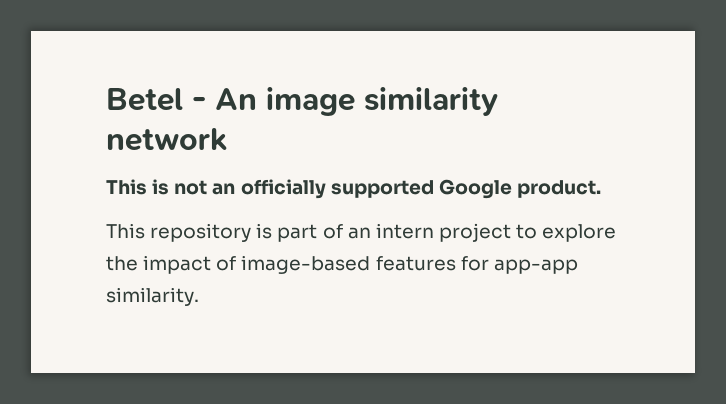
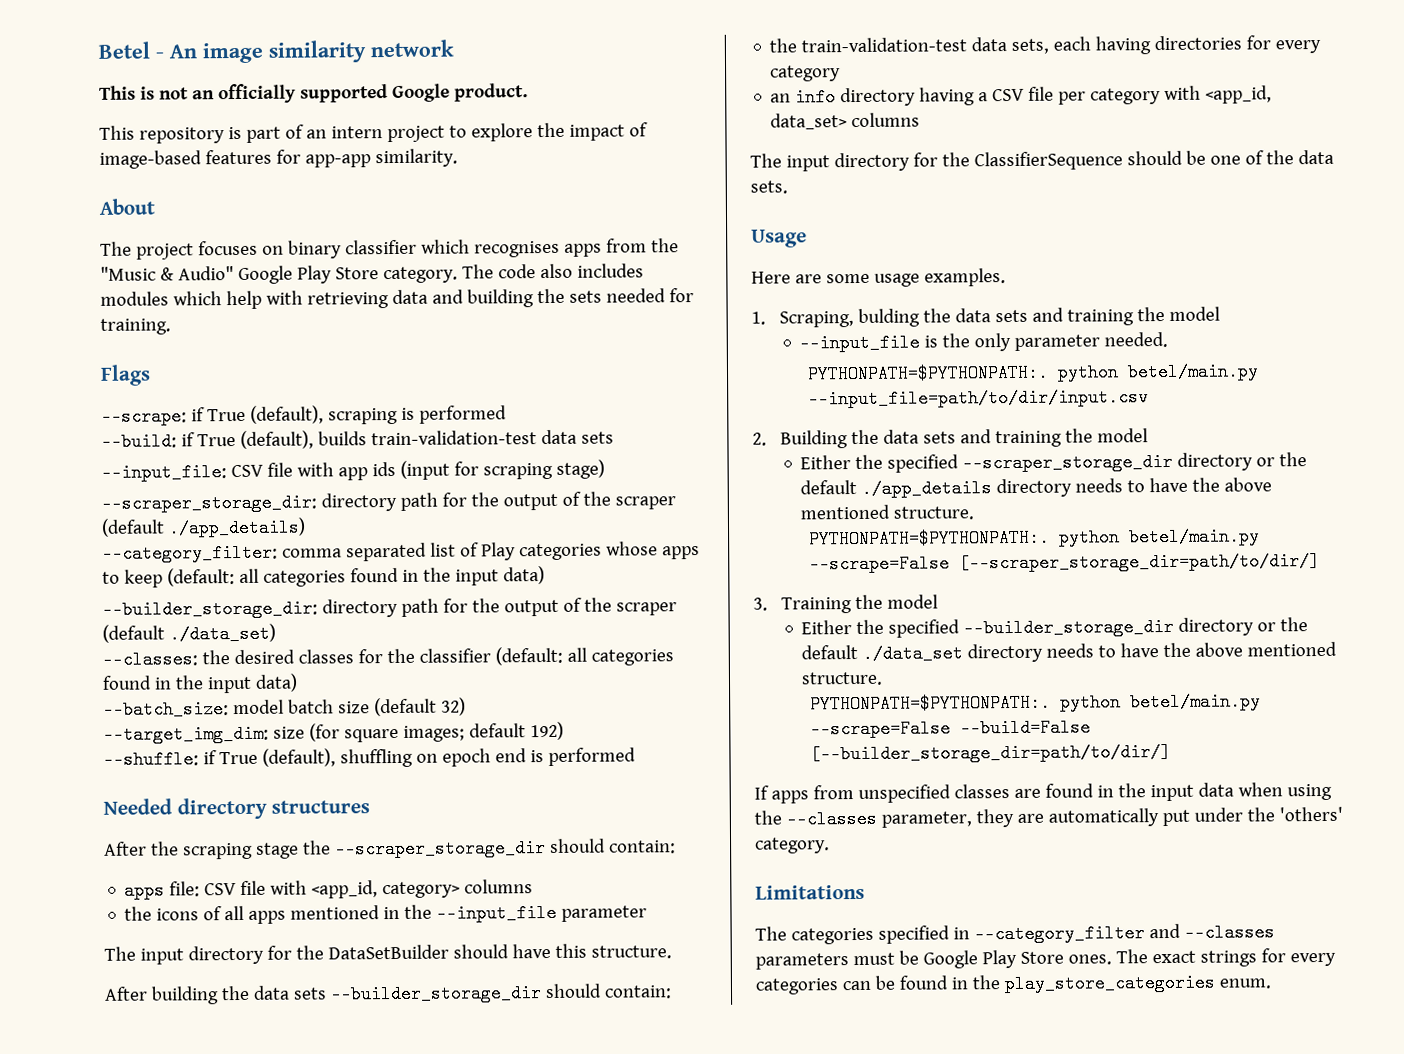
(199, 296) none -> [99,198,155,215] [100,238,679,260] [100,263,644,284] [100,288,694,310] [100,318,171,335] [100,364,151,386] [101,405,507,426] [101,429,614,451] [101,459,605,482] [101,491,676,513] [101,517,306,538] [102,541,700,563] [102,566,545,588] [102,597,677,619] [102,623,276,644] [102,646,674,669] [102,673,298,694] [103,697,466,719] [103,721,564,744] [103,747,636,769] [103,797,371,820] [104,838,676,860] [124,879,534,900] [124,903,648,924] [104,943,672,965] [104,983,672,1005] [769,35,1322,55] [770,65,842,82] [770,85,1273,107] [770,112,921,130] [750,149,1334,172] [750,180,788,194] [751,229,807,248] [751,268,1006,287] [751,306,1221,328] [799,331,1169,353] [807,362,1260,384] [808,388,1150,409] [752,428,1149,449] [800,452,1308,473] [800,477,1273,498] [800,504,975,520] [809,527,1261,549] [809,552,1321,574] [753,594,939,614] [801,617,1309,638] [801,641,1338,663] [801,671,884,686] [810,692,1262,714] [810,718,1092,739] [810,742,1172,764] [754,782,1332,804] [754,806,1343,829] [755,837,830,854] [755,884,865,900] [755,923,1275,945] [755,948,1336,970] [755,973,1271,995] // About // The project focuses on binary classifier which recognises apps from the "Music & Audio" Google Play Store category. The code also includes modules which help with retrieving data and building the sets needed for training. // Flags // --scrape: if True (default), scraping is performed // --build: if True (default), builds train-validation-test data sets // --input_file: CSV file with app ids (input for scraping stage) // --scraper_storage_dir: directory path for the output of the scraper (default ./app_details) // --category_filter: comma separated list of Play categories whose apps to keep (default: all categories found in the input data) // --builder_storage_dir: directory path for the output of the scraper (default ./data_set) // --classes: the desired classes for the classifier (default: all categories found in the input data) // --batch_size: model batch size (default 32) // --target_img_dim: size (for square images; default 192) // --shuffle: if True (default), shuffling on epoch end is performed // Needed directory structures // After the scraping stage the --scraper_storage_dir should contain: // apps file: CSV file with <app_id, category> columns // the icons of all apps mentioned in the --input_file parameter // The input directory for the DataSetBuilder should have this structure. // After building the data sets --builder_storage_dir should contain: // the train-validation-test data sets, each having directories for every category // an info directory having a CSV file per category with <app_id, data_set> columns // The input directory for the ClassifierSequence should be one of the data sets. // Usage // Here are some usage examples. // 1. Scraping, bulding the data sets and training the model // --input_file is the only parameter needed. // PYTHONPATH=$PYTHONPATH:. python betel/main.py --input_file=path/to/dir/input.csv // 2. Building the data sets and training the model // Either the specified --scraper_storage_dir directory or the default ./app_details directory needs to have the above mentioned structure. // PYTHONPATH=$PYTHONPATH:. python betel/main.py --scrape=False [--scraper_storage_dir=path/to/dir/] // 3. Training the model // Either the specified --builder_storage_dir directory or the default ./data_set directory needs to have the above mentioned structure. // PYTHONPATH=$PYTHONPATH:. python betel/main.py --scrape=False --build=False [--builder_storage_dir=path/to/dir/] // If apps from unspecified classes are found in the input data when using the --classes parameter, they are automatically put under the 'others' category. // Limitations // The categories specified in --category_filter and --classes parameters must be Google Play Store ones. The exact strings for every categories can be found in the play_store_categories enum.

